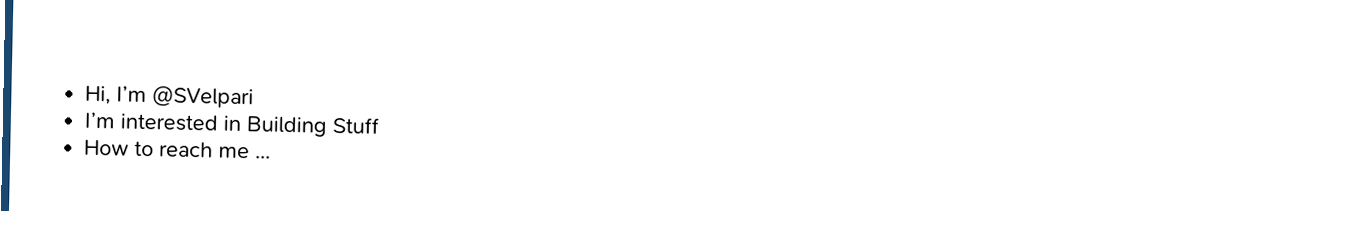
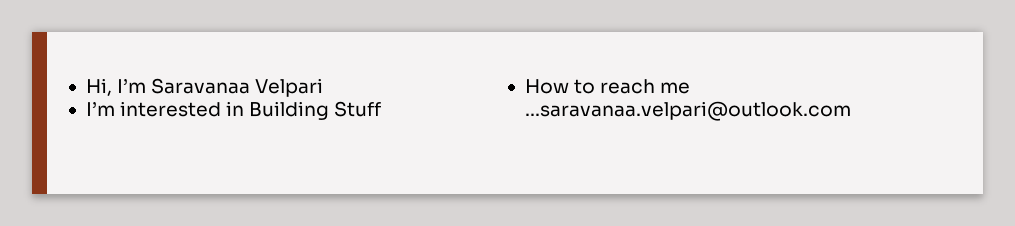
[152,86,255,109] @SVelpari -> [151,78,324,97] Saravanaa Velpari
[255,155,272,159] ... -> [524,101,851,121] ...saravanaa.velpari@outlook.com

